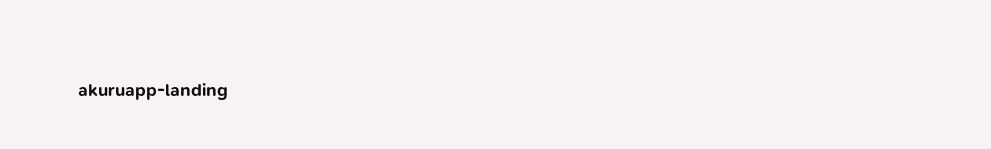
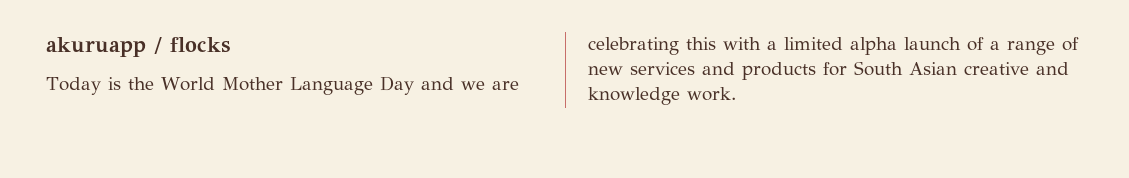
[78,83,228,100] akuruapp-landing -> [46,37,230,57] [46,76,519,95] [588,37,1079,55] [588,61,1069,80] [588,87,736,105] akuruapp / flocks // Today is the World Mother Language Day and we are celebrating this with a limited alpha launch of a range of new services and products for South Asian creative and knowledge work.

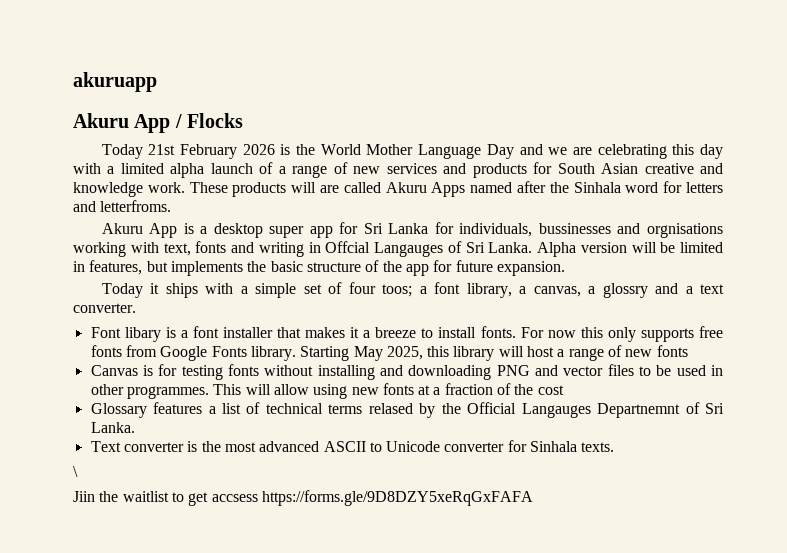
[154,37,230,54] [46,77,101,95] / flocks // Today -> [73,113,244,133] [101,144,275,159] // Akuru App / Flocks // Today 21st February 2026
(716, 43) none -> [699,144,723,159] day
(736, 94) none -> [189,181,723,197] [73,200,172,212] [101,222,723,238] [73,241,723,257] [73,260,565,276] [101,282,724,298] [73,303,136,313] [90,326,723,342] [90,345,688,361] [90,364,723,380] [90,383,564,399] [90,402,724,418] [90,422,135,433] [90,440,615,452] [73,466,78,477] [73,490,533,506] These products will are called Akuru Apps named after the Sinhala word for letters and letterfroms. // Akuru App is a desktop super app for Sri Lanka for individuals, bussinesses and orgnisations working with text, fonts and writing in Offcial Langauges of Sri Lanka. Alpha version will be limited in features, but implements the basic structure of the app for future expansion. // Today it ships with a simple set of four toos; a font library, a canvas, a glossry and a text converter. // Font libary is a font installer that makes it a breeze to install fonts. For now this only supports free fonts from Google Fonts library. Starting May 2025, this library will host a range of new fonts // Canvas is for testing fonts without installing and downloading PNG and vector files to be used in other programmes. This will allow using new fonts at a fraction of the cost // Glossary features a list of technical terms relased by the Official Langauges Departnemnt of Sri Lanka. // Text converter is the most advanced ASCII to Unicode converter for Sinhala texts. // \ // Jiin the waitlist to get accsess https://forms.gle/9D8DZY5xeRqGxFAFA

